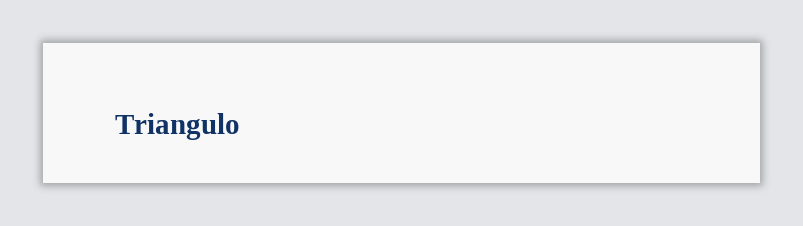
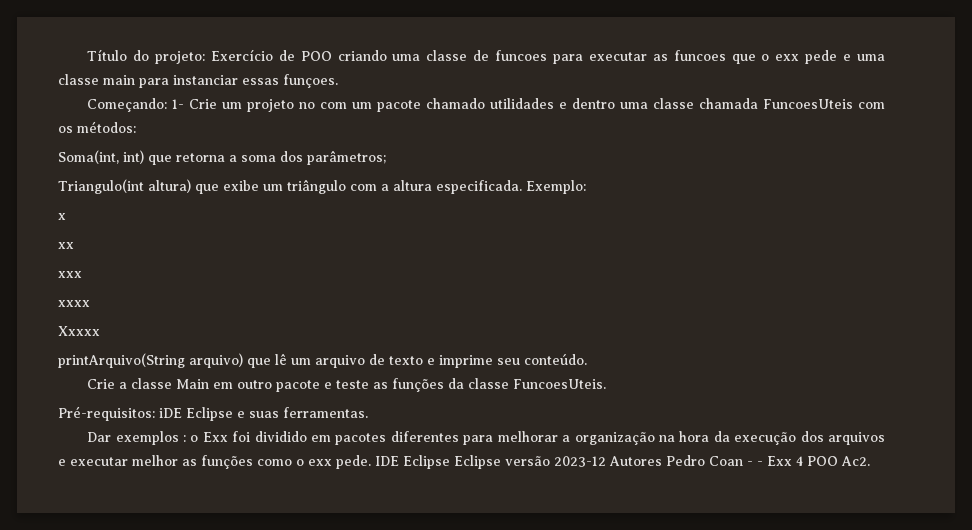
[115,113,240,140] Triangulo -> [87,49,886,64] [58,74,338,88] [87,98,886,112] [58,121,136,133] [58,150,386,165] [58,179,586,194] [58,213,66,220] [58,242,74,249] [58,271,82,278] [58,300,90,307] [58,326,100,336] [58,353,587,368] [87,378,607,392] [58,406,368,421] [87,431,886,445] [58,455,870,469] Título do projeto: Exercício de POO criando uma classe de funcoes para executar as funcoes que o exx pede e uma classe main para instanciar essas funçoes. // Começando: 1- Crie um projeto no com um pacote chamado utilidades e dentro uma classe chamada FuncoesUteis com os métodos: // Soma(int, int) que retorna a soma dos parâmetros; // Triangulo(int altura) que exibe um triângulo com a altura especificada. Exemplo: // x // xx // xxx // xxxx // Xxxxx // printArquivo(String arquivo) que lê um arquivo de texto e imprime seu conteúdo. // Crie a classe Main em outro pacote e teste as funções da classe FuncoesUteis. // Pré-requisitos: iDE Eclipse e suas ferramentas. // Dar exemplos : o Exx foi dividido em pacotes diferentes para melhorar a organização na hora da execução dos arquivos e executar melhor as funções como o exx pede. IDE Eclipse Eclipse versão 2023-12 Autores Pedro Coan - - Exx 4 POO Ac2.

